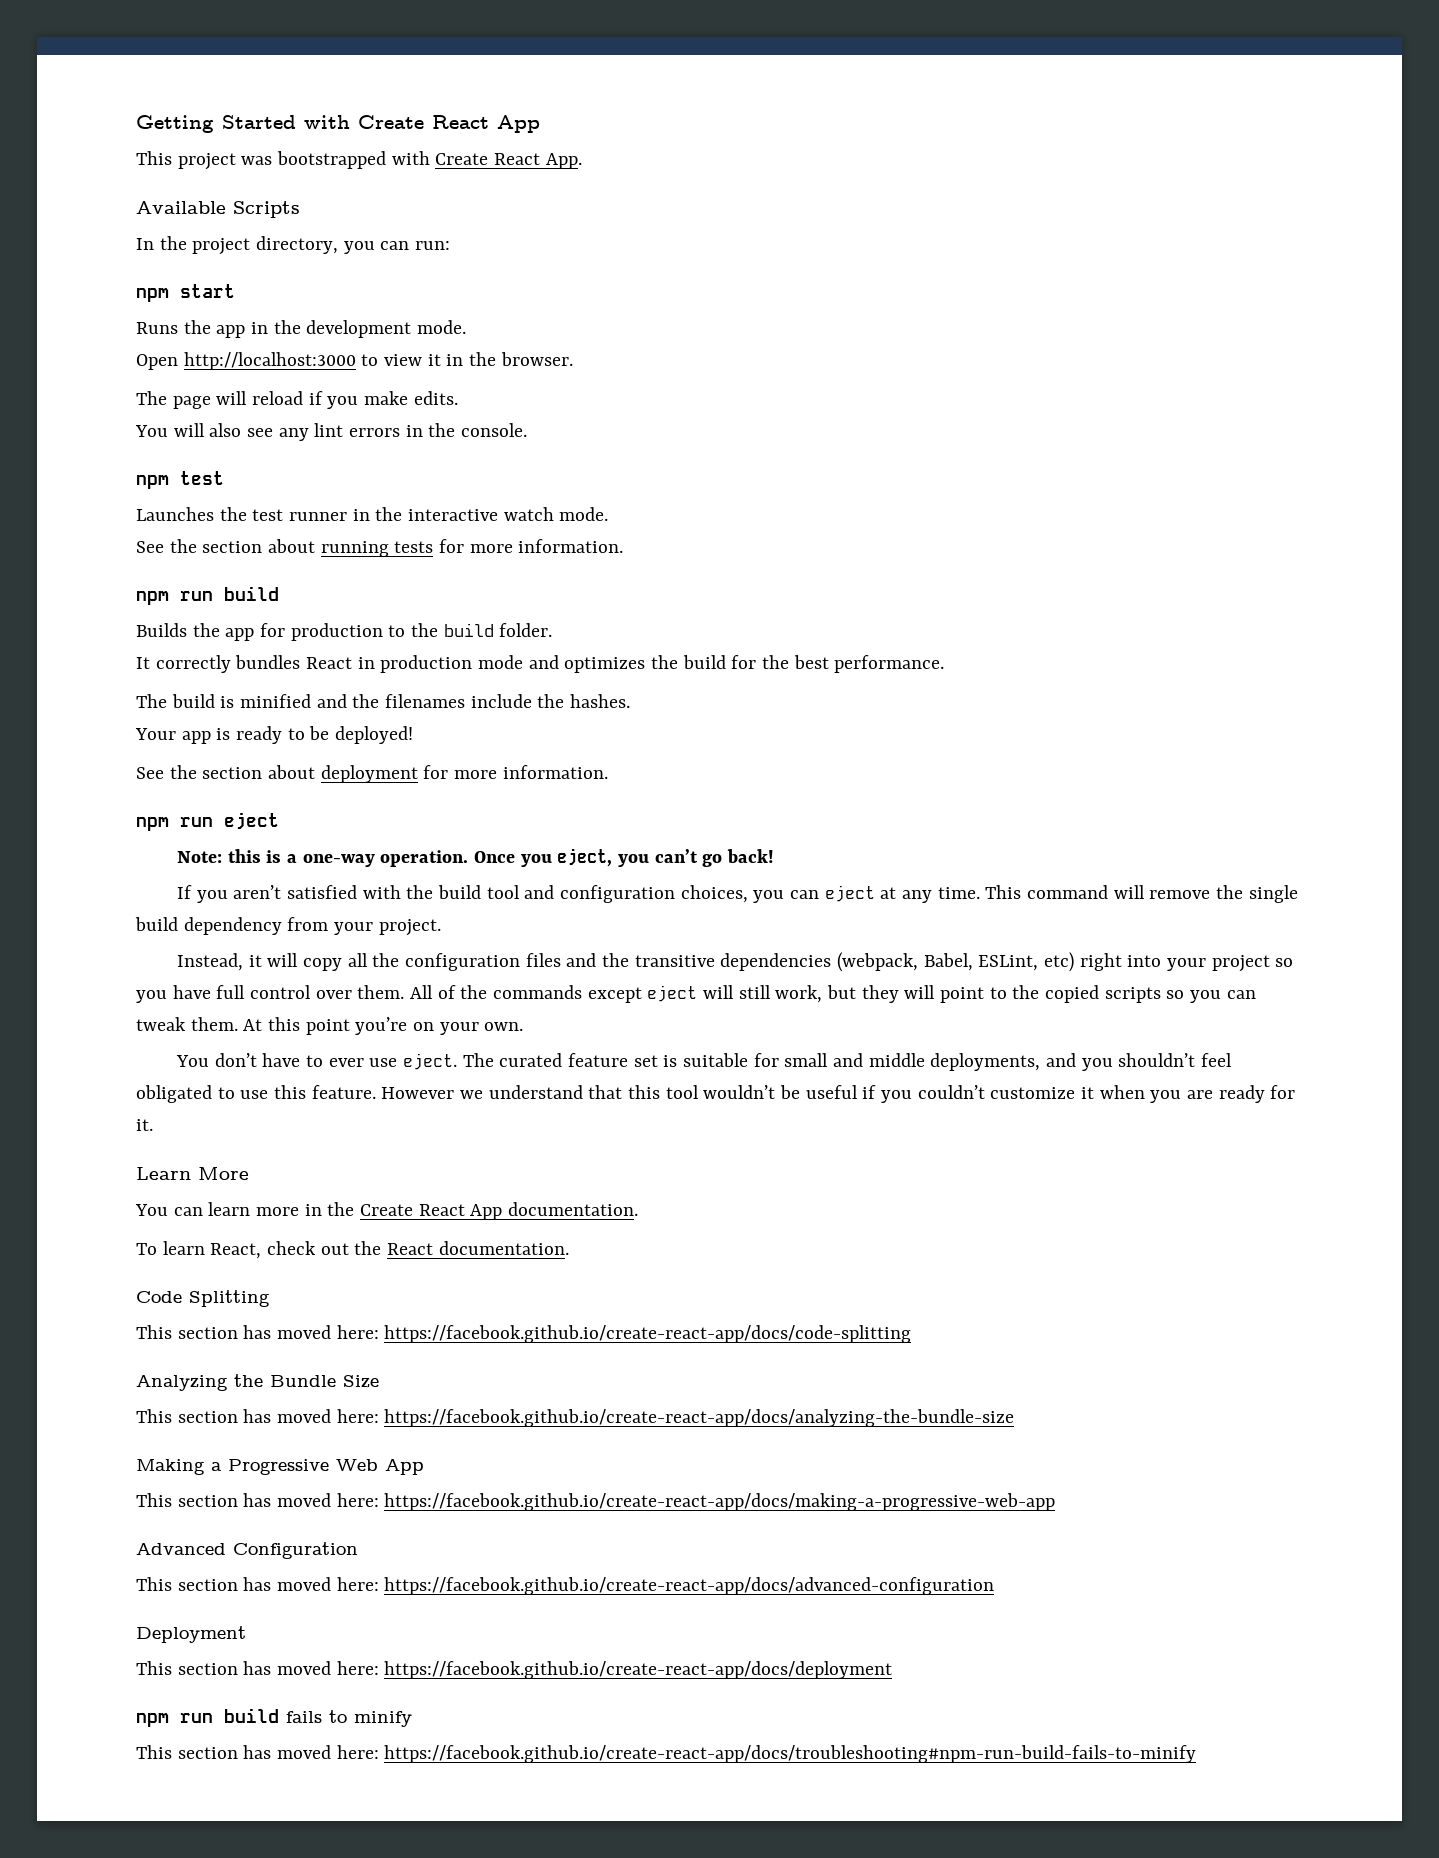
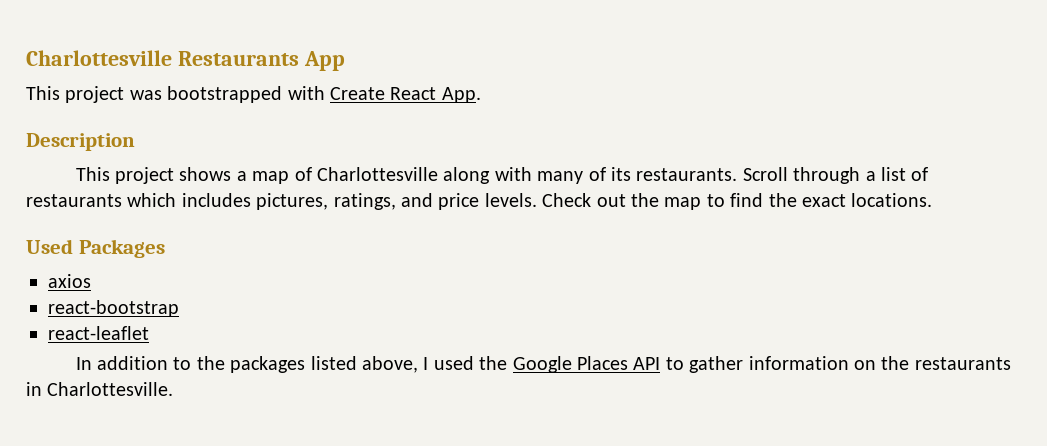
[136,115,489,133] Getting Started with Create React -> [26,50,299,66] Charlottesville Restaurants
[136,201,300,218] [136,236,451,255] [136,284,235,302] [136,320,467,338] [136,352,573,370] [136,391,458,409] [135,423,528,441] [136,471,224,489] [136,507,609,521] [136,539,624,557] [136,586,279,605] [136,623,553,641] [136,655,945,673] [136,694,631,708] [135,726,414,744] [136,765,608,783] [136,812,279,831] [176,848,774,867] [176,885,1298,903] [135,917,441,936] [176,952,1294,972] [136,985,1256,1003] [136,1017,524,1035] [175,1053,1232,1071] [136,1085,1296,1103] [136,1119,153,1131] [136,1167,249,1180] [135,1202,639,1220] [136,1241,569,1259] [136,1290,270,1307] [136,1325,912,1343] [136,1374,379,1391] [136,1409,1015,1427] [136,1459,424,1475] [136,1493,1056,1511] [136,1542,358,1559] [136,1577,995,1595] [136,1626,246,1643] [136,1661,893,1679] [136,1708,412,1727] [136,1745,1197,1763] Available Scripts // In the project directory, you can run: // npm start // Runs the app in the development mode. // Open http://localhost:3000 to view it in the browser. // The page will reload if you make edits. // You will also see any lint errors in the console. // npm test // Launches the test runner in the interactive watch mode. // See the section about running tests for more information. // npm run build // Builds the app for production to the build folder. // It correctly bundles React in production mode and optimizes the build for the best performance. // The build is minified and the filenames include the hashes. // Your app is ready to be deployed! // See the section about deployment for more information. // npm run eject // Note: this is a one-way operation. Once you eject, you can’t go back! // If you aren’t satisfied with the build tool and configuration choices, you can eject at any time. This command will remove the single build dependency from your project. // Instead, it will copy all the configuration files and the transitive dependencies (webpack, Babel, ESLint, etc) right into your project so you have full control over them. All of the commands except eject will still work, but they will point to the copied scripts so you can tweak them. At this point you’re on your own. // You don’t have to ever use eject. The curated feature set is suitable for small and middle deployments, and you shouldn’t feel obligated to use this feature. However we understand that this tool wouldn’t be useful if you couldn’t customize it when you are ready for it. // Learn More // You can learn more in the Create React App documentation. // To learn React, check out the React documentation. // Code Splitting // This section has moved here: https://facebook.github.io/create-react-app/docs/code-splitting // Analyzing the Bundle Size // This section has moved here: https://facebook.github.io/create-react-app/docs/analyzing-the-bundle-size // Making a Progressive Web App // This section has moved here: https://facebook.github.io/create-react-app/docs/making-a-progressive-web-app // Advanced Configuration // This section has moved here: https://facebook.github.io/create-react-app/docs/advanced-configuration // Deployment // This section has moved here: https://facebook.github.io/create-react-app/docs/deployment // npm run build fails to minify // This section has moved here: https://facebook.github.io/create-react-app/docs/troubleshooting#npm-run-build-fails-to-minify -> [26,133,135,151] [75,167,929,184] [26,193,933,210] [26,239,165,258] [48,274,91,288] [48,300,179,317] [48,326,149,340] [75,356,1011,373] [26,382,174,396] Description // This project shows a map of Charlottesville along with many of its restaurants. Scroll through a list of restaurants which includes pictures, ratings, and price levels. Check out the map to find the exact locations. // Used Packages // axios // react-bootstrap // react-leaflet // In addition to the packages listed above, I used the Google Places API to gather information on the restaurants in Charlottesville.

